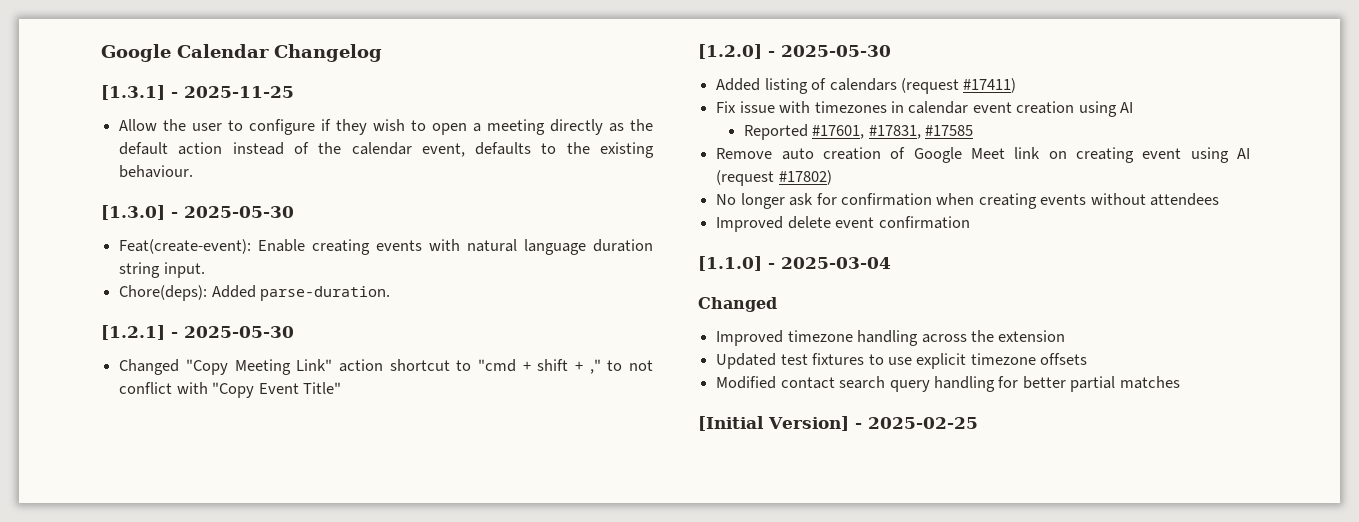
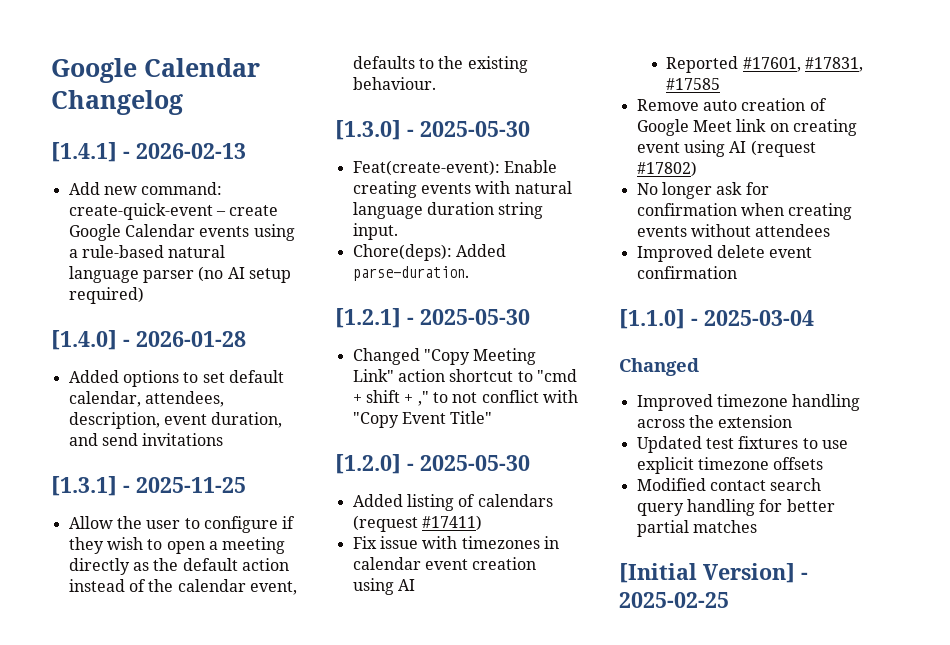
(382, 53) none -> [51,142,246,162] [68,182,223,195] [68,203,279,220] [68,224,295,241] [68,245,226,258] [68,266,291,283] [68,287,144,304] [51,330,246,350] [68,370,284,387] [68,391,224,407] [68,412,283,429] [68,433,224,446] // [1.4.1] - 2026-02-13 // Add new command: create-quick-event – create Google Calendar events using a rule-based natural language parser (no AI setup required) // [1.4.0] - 2026-01-28 // Added options to set default calendar, attendees, description, event duration, and send invitations

